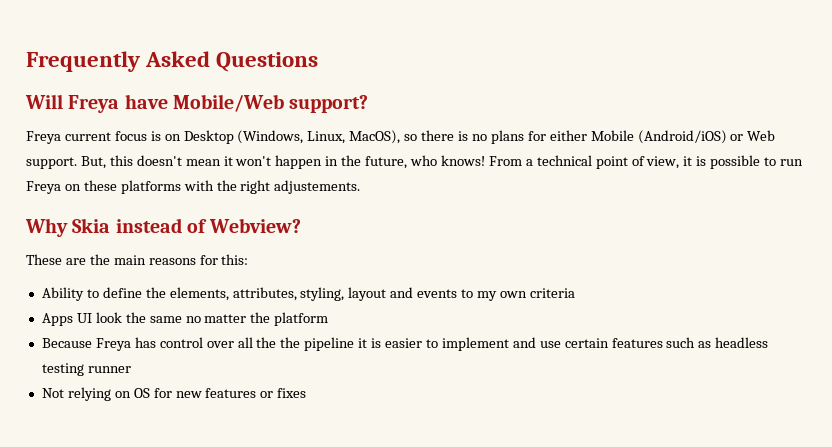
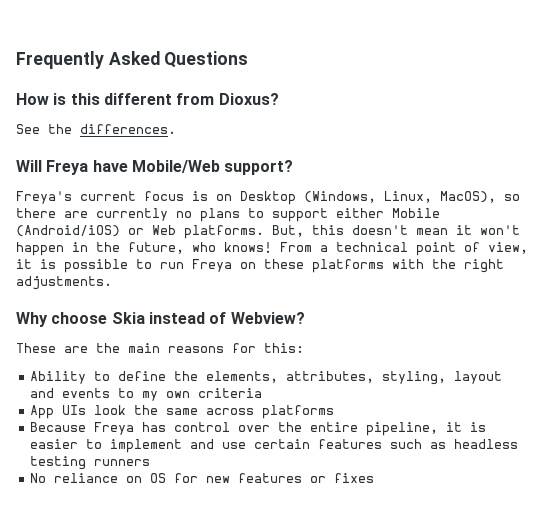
(319, 62) none -> [16,93,279,105] [16,124,176,134] // How is this different from Dioxus? // See the differences.
[26,131,61,144] Freya -> [16,191,72,204] Freya's
[458,130,546,144] is no plans for -> [64,208,328,222] are currently no plans to support
[26,157,77,169] support. -> [184,225,264,239] platforms.
[274,180,361,194] adjustements. -> [16,276,112,290] adjustments.
(68, 227) none -> [51,312,108,324] choose
[41,313,92,326] Apps UI -> [30,405,87,419] App UIs
[185,312,329,326] no matter the platform -> [206,405,335,419] across platforms
[237,337,355,351] all the the pipeline -> [278,422,439,436] the entire pipeline,
[87,366,131,373] [41,387,111,401] runner // Not relying -> [94,459,151,466] [30,473,119,483] runners // No reliance

